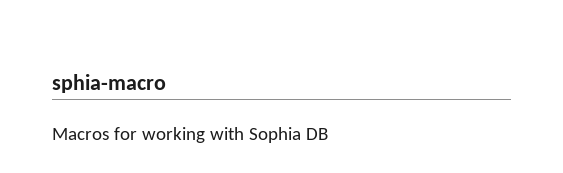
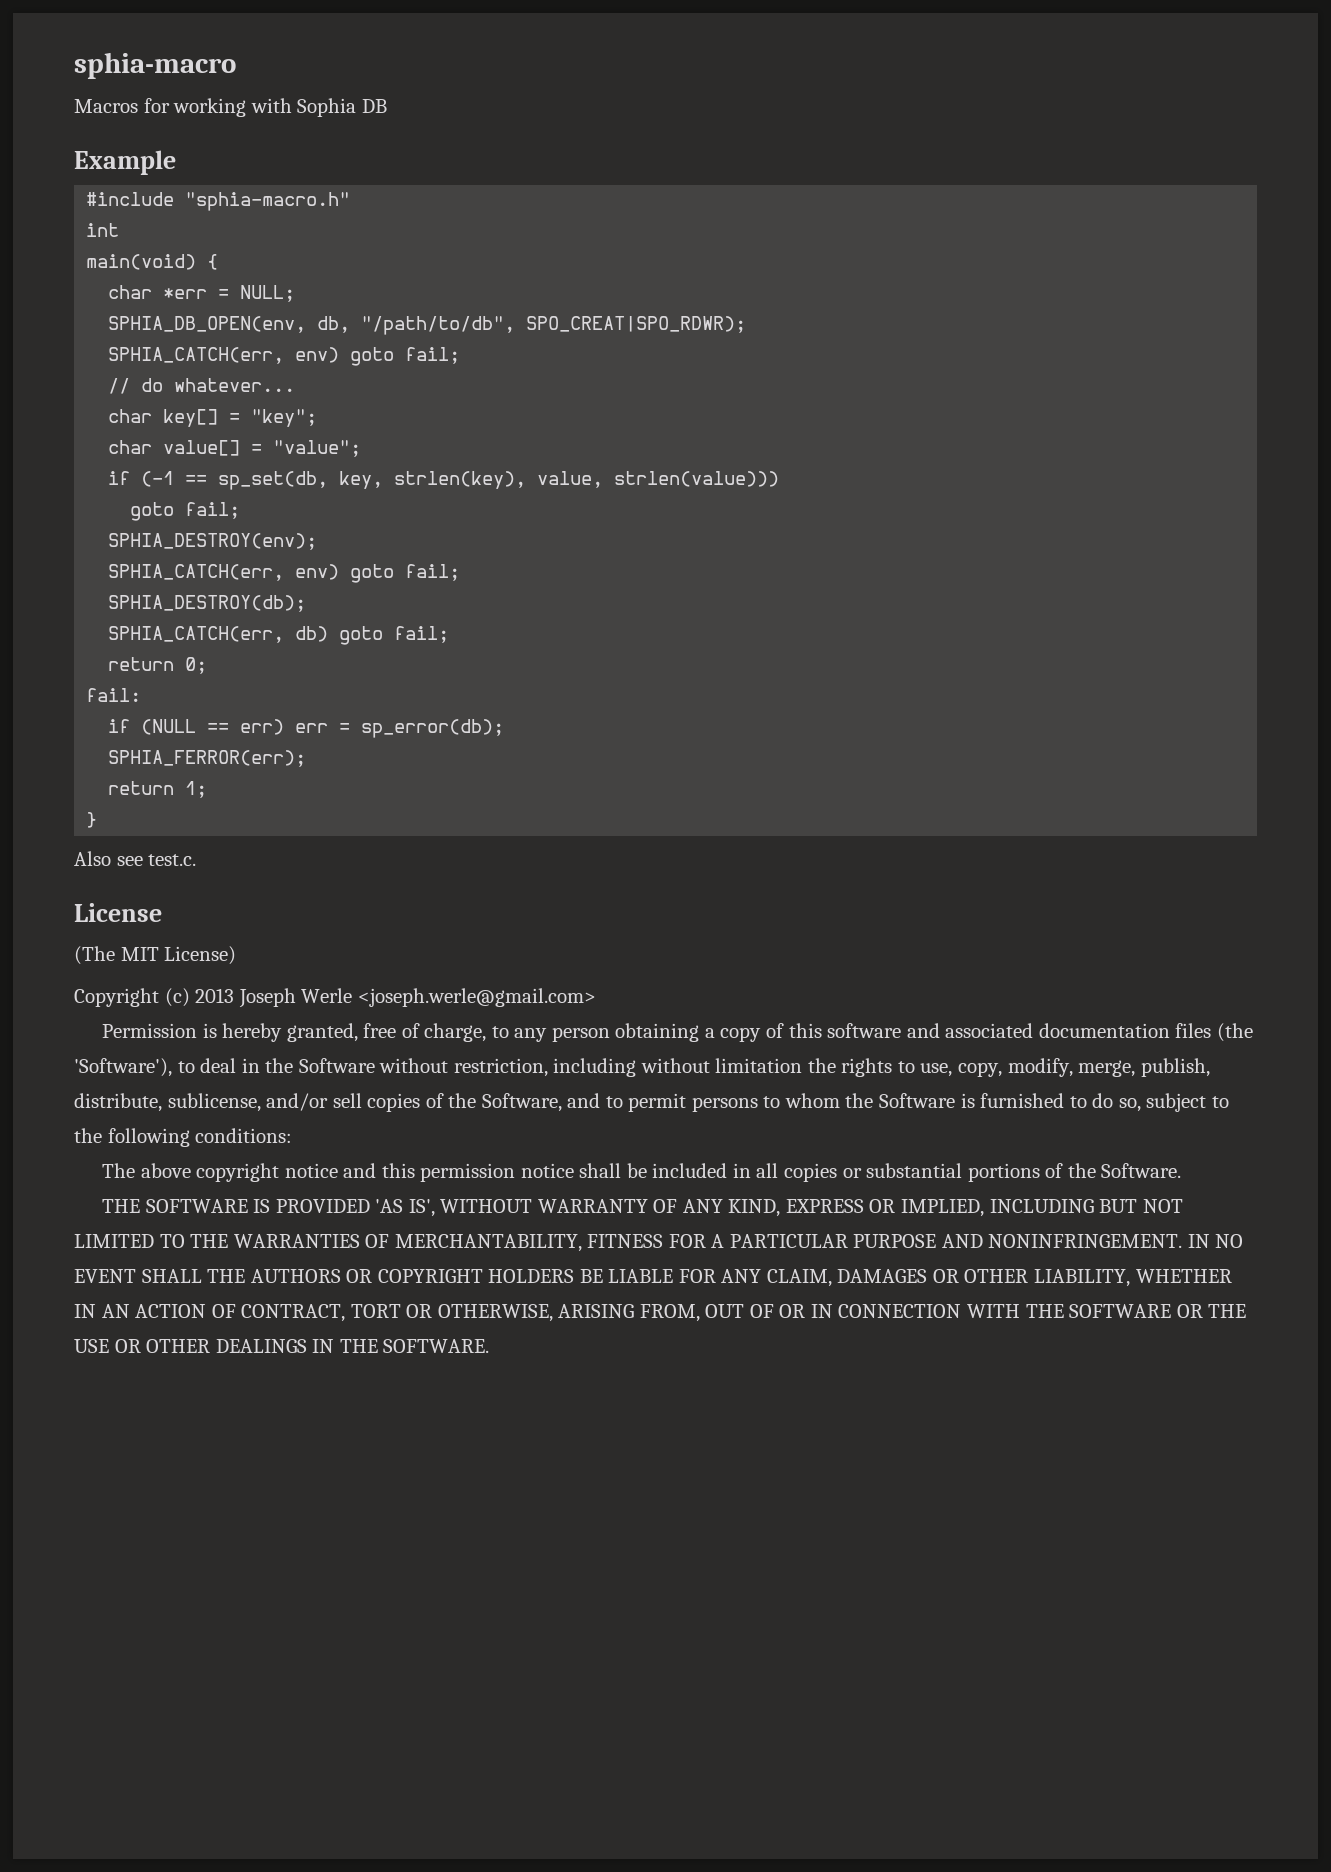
(328, 134) none -> [74,150,176,175] [86,192,351,211] [86,223,120,237] [86,254,219,270] [108,285,296,302] [108,316,747,335] [108,347,461,366] [108,378,296,394] [108,409,318,427] [108,440,362,457] [108,471,780,490] [130,502,241,521] [108,533,318,550] [108,564,461,583] [108,595,307,612] [108,626,450,645] [108,657,208,674] [86,688,142,702] [108,719,505,738] [108,750,307,767] [108,781,208,798] [86,812,98,828] [74,851,197,866] [74,903,162,922] [74,946,237,965] [74,988,596,1008] [102,1023,1253,1042] [74,1058,1210,1077] [74,1093,1229,1112] [74,1128,293,1147] [102,1163,1182,1182] [102,1199,1183,1217] [74,1234,1244,1252] [74,1269,1232,1287] [74,1304,1247,1322] [74,1339,490,1353] // Example // #include "sphia-macro.h" // int // main(void) { // char *err = NULL; // SPHIA_DB_OPEN(env, db, "/path/to/db", SPO_CREAT|SPO_RDWR); // SPHIA_CATCH(err, env) goto fail; // // do whatever... // char key[] = "key"; // char value[] = "value"; // if (-1 == sp_set(db, key, strlen(key), value, strlen(value))) // goto fail; // SPHIA_DESTROY(env); // SPHIA_CATCH(err, env) goto fail; // SPHIA_DESTROY(db); // SPHIA_CATCH(err, db) goto fail; // return 0; // fail: // if (NULL == err) err = sp_error(db); // SPHIA_FERROR(err); // return 1; // } // Also see test.c. // License // (The MIT License) // Copyright (c) 2013 Joseph Werle <joseph.werle@gmail.com> // Permission is hereby granted, free of charge, to any person obtaining a copy of this software and associated documentation files (the 'Software'), to deal in the Software without restriction, including without limitation the rights to use, copy, modify, merge, publish, distribute, sublicense, and/or sell copies of the Software, and to permit persons to whom the Software is furnished to do so, subject to the following conditions: // The above copyright notice and this permission notice shall be included in all copies or substantial portions of the Software. // THE SOFTWARE IS PROVIDED 'AS IS', WITHOUT WARRANTY OF ANY KIND, EXPRESS OR IMPLIED, INCLUDING BUT NOT LIMITED TO THE WARRANTIES OF MERCHANTABILITY, FITNESS FOR A PARTICULAR PURPOSE AND NONINFRINGEMENT. IN NO EVENT SHALL THE AUTHORS OR COPYRIGHT HOLDERS BE LIABLE FOR ANY CLAIM, DAMAGES OR OTHER LIABILITY, WHETHER IN AN ACTION OF CONTRACT, TORT OR OTHERWISE, ARISING FROM, OUT OF OR IN CONNECTION WITH THE SOFTWARE OR THE USE OR OTHER DEALINGS IN THE SOFTWARE.

